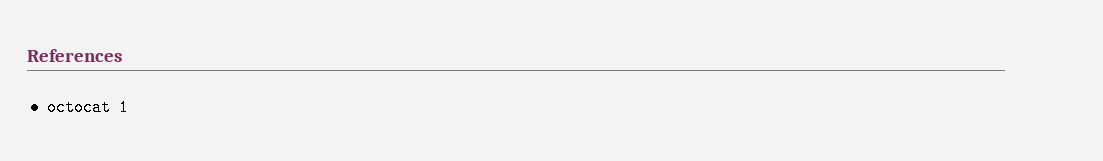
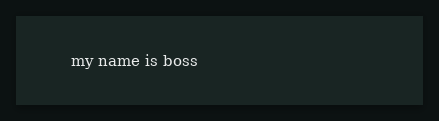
[27,49,122,62] [46,99,129,116] References // octocat 1 -> [71,54,198,69] my name is boss

